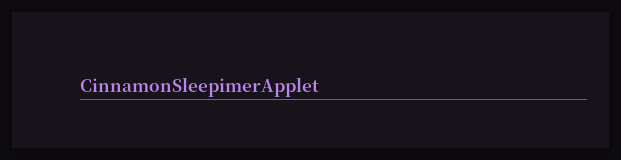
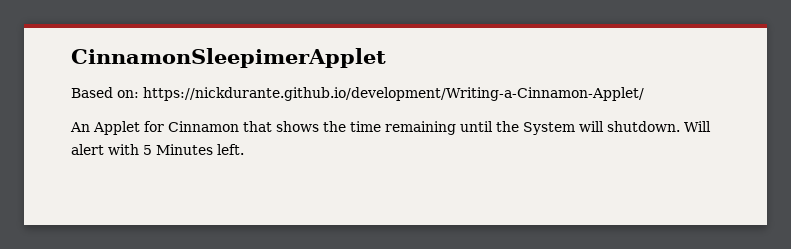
(319, 87) none -> [71,87,644,101] [70,121,711,135] [71,144,244,155] // Based on: https://nickdurante.github.io/development/Writing-a-Cinnamon-Applet/ // An Applet for Cinnamon that shows the time remaining until the System will shutdown. Will alert with 5 Minutes left.

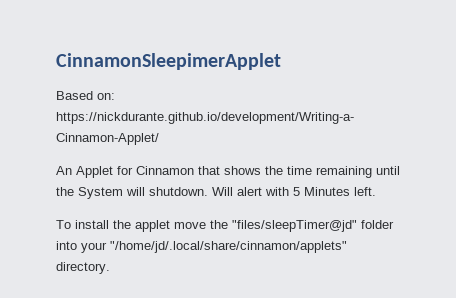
(244, 149) none -> [56,220,394,232] [56,241,347,253] [56,262,110,274] // To install the applet move the "files/sleepTimer@jd" folder into your "/home/jd/.local/share/cinnamon/applets" directory.

